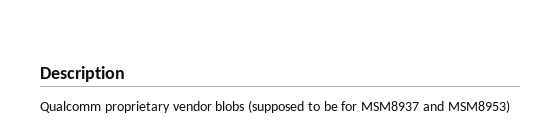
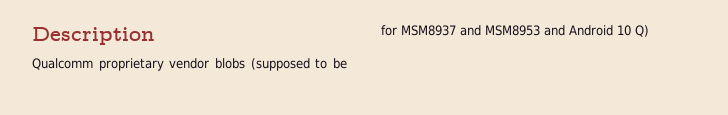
[447,100,510,113] MSM8953) -> [485,25,649,37] MSM8953 and Android 10 Q)

